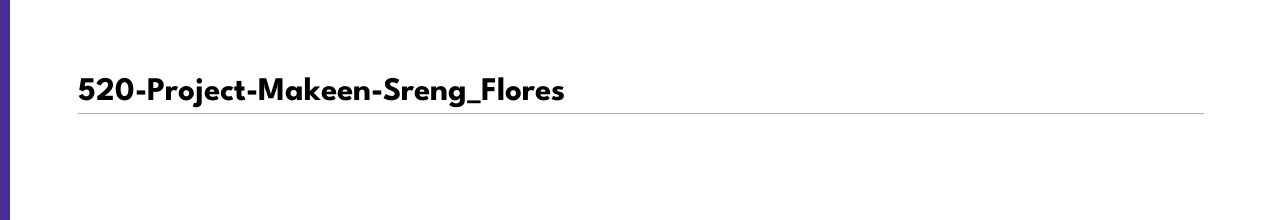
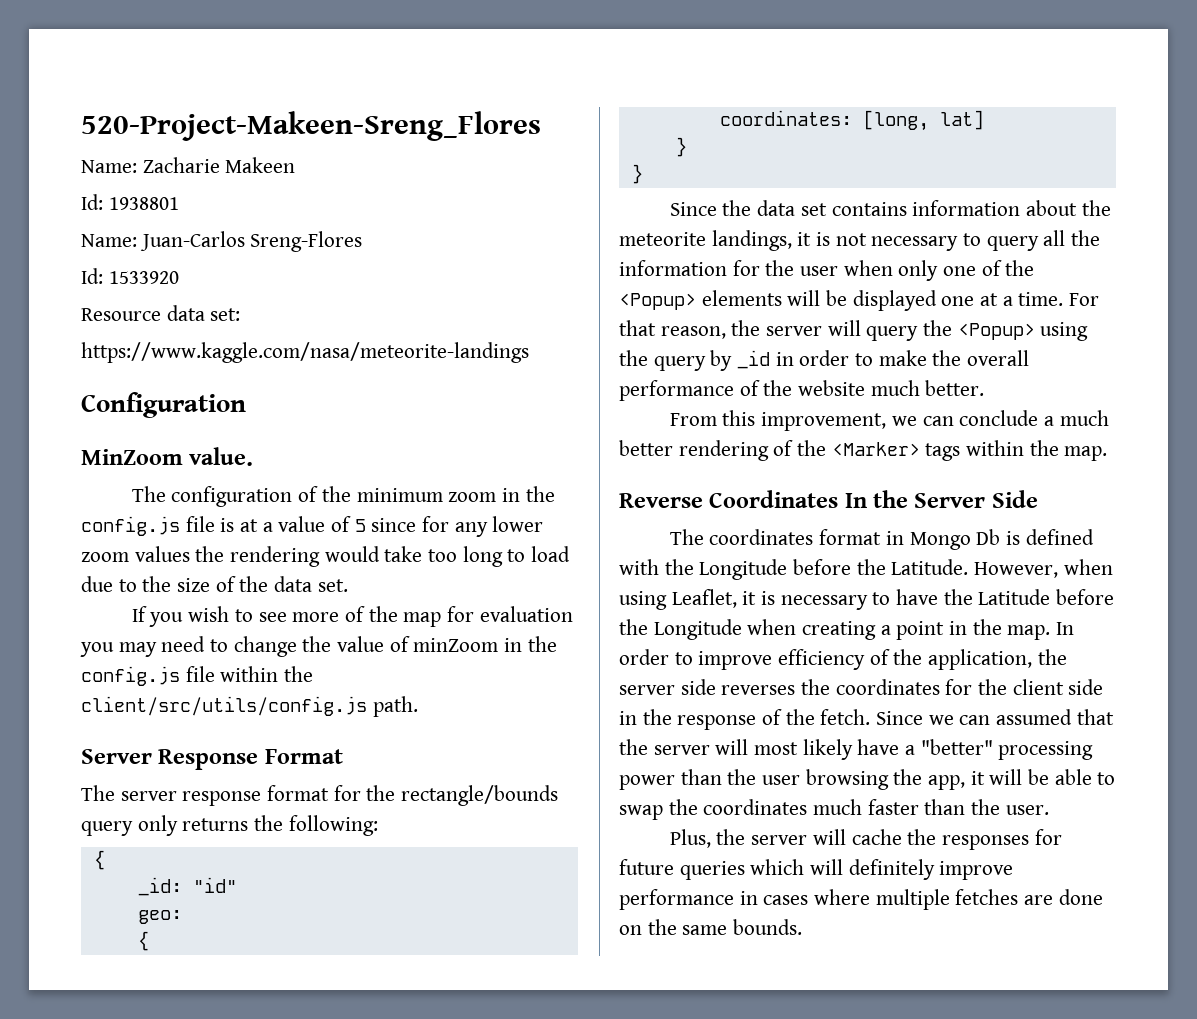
(565, 92) none -> [81,157,296,173] [81,194,179,210] [81,231,363,252] [81,268,179,284] [81,305,241,321] [81,342,529,363] [81,392,246,418] [81,447,254,466] [131,486,555,507] [81,516,544,537] [81,546,571,567] [81,576,348,592] [131,606,573,627] [80,636,557,657] [81,666,314,686] [81,696,418,717] [81,749,343,770] [81,785,559,806] [81,815,378,836] [93,850,105,870] [137,877,237,896] [137,910,182,924] [137,931,149,951] [719,110,984,131] [675,137,687,157] [631,164,643,184] [669,200,1111,216] [619,230,1101,251] [619,260,1035,281] [619,290,1100,311] [619,320,1089,341] [619,350,1030,371] [619,380,985,401] [669,410,1109,431] [619,440,1108,461] [619,490,1038,508] [669,529,1094,550] [619,559,1113,580] [619,589,1115,610] [619,619,1075,640] [619,649,1067,670] [619,679,1104,695] [619,709,1114,730] [619,739,1094,760] [619,769,1116,790] [619,799,1049,820] [669,829,1062,850] [619,859,1014,880] [619,889,1103,910] [619,919,803,935] // Name: Zacharie Makeen // Id: 1938801 // Name: Juan-Carlos Sreng-Flores // Id: 1533920 // Resource data set: // https://www.kaggle.com/nasa/meteorite-landings // Configuration // MinZoom value. // The configuration of the minimum zoom in the config.js file is at a value of 5 since for any lower zoom values the rendering would take too long to load due to the size of the data set. // If you wish to see more of the map for evaluation you may need to change the value of minZoom in the config.js file within the client/src/utils/config.js path. // Server Response Format // The server response format for the rectangle/bounds query only returns the following: // { // _id: "id" // geo: // { // coordinates: [long, lat] // } // } // Since the data set contains information about the meteorite landings, it is not necessary to query all the information for the user when only one of the <Popup> elements will be displayed one at a time. For that reason, the server will query the <Popup> using the query by _id in order to make the overall performance of the website much better. // From this improvement, we can conclude a much better rendering of the <Marker> tags within the map. // Reverse Coordinates In the Server Side // The coordinates format in Mongo Db is defined with the Longitude before the Latitude. However, when using Leaflet, it is necessary to have the Latitude before the Longitude when creating a point in the map. In order to improve efficiency of the application, the server side reverses the coordinates for the client side in the response of the fetch. Since we can assumed that the server will most likely have a "better" processing power than the user browsing the app, it will be able to swap the coordinates much faster than the user. // Plus, the server will cache the responses for future queries which will definitely improve performance in cases where multiple fetches are done on the same bounds.

